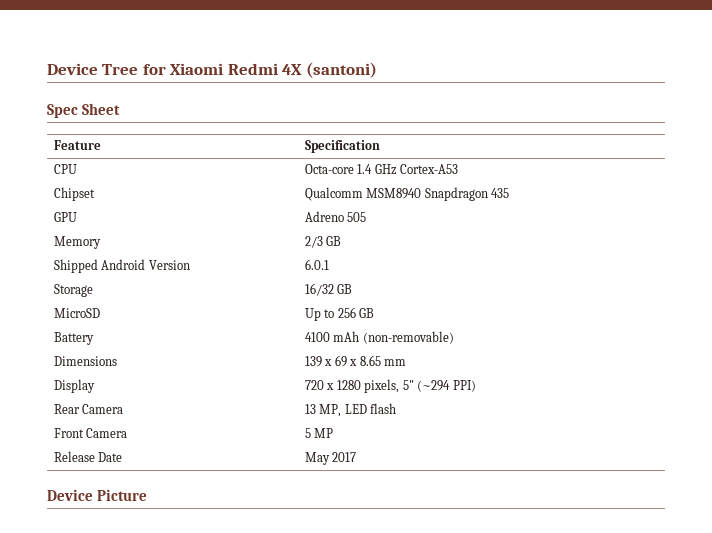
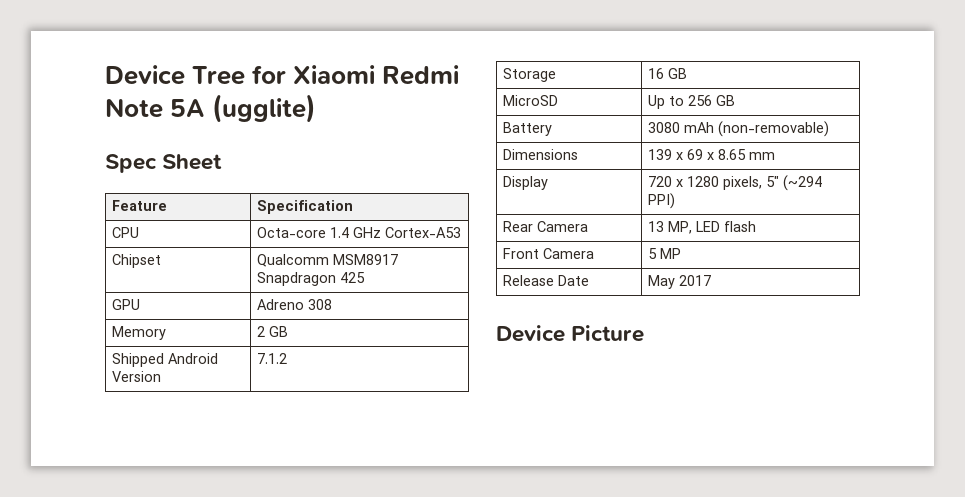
[282,62,377,78] 4X (santoni) -> [105,94,317,123] Note 5A (ugglite)
[366,187,510,201] MSM8940 Snapdragon 435 -> [333,254,399,265] [257,272,366,286] MSM8917 Snapdragon 425
[347,212,367,222] 505 -> [308,299,333,310] 308
[304,236,323,248] 2/3 -> [257,326,266,337] 2
[304,259,329,270] 6.0.1 -> [257,353,288,364] 7.1.2
[304,283,334,296] 16/32 -> [648,68,665,79] 16
[304,332,330,342] 4100 -> [648,122,681,133] 3080

